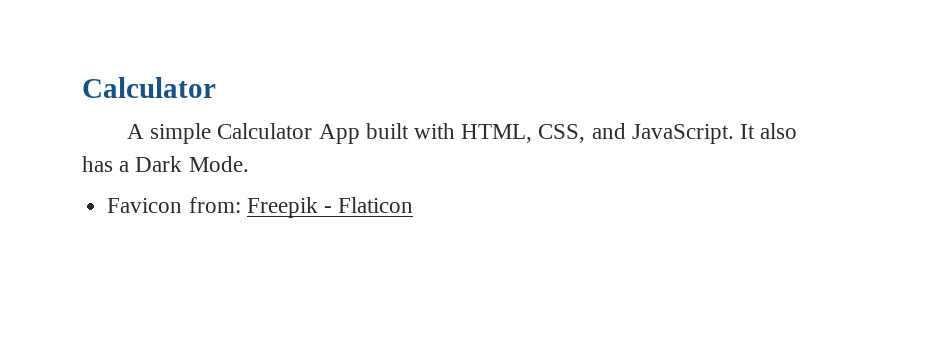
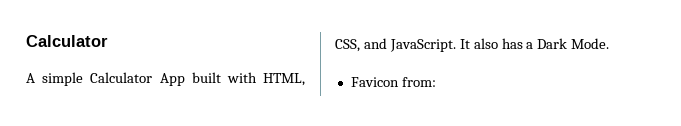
[246,197,414,218] Freepik - Flaticon -> (436, 82) none

